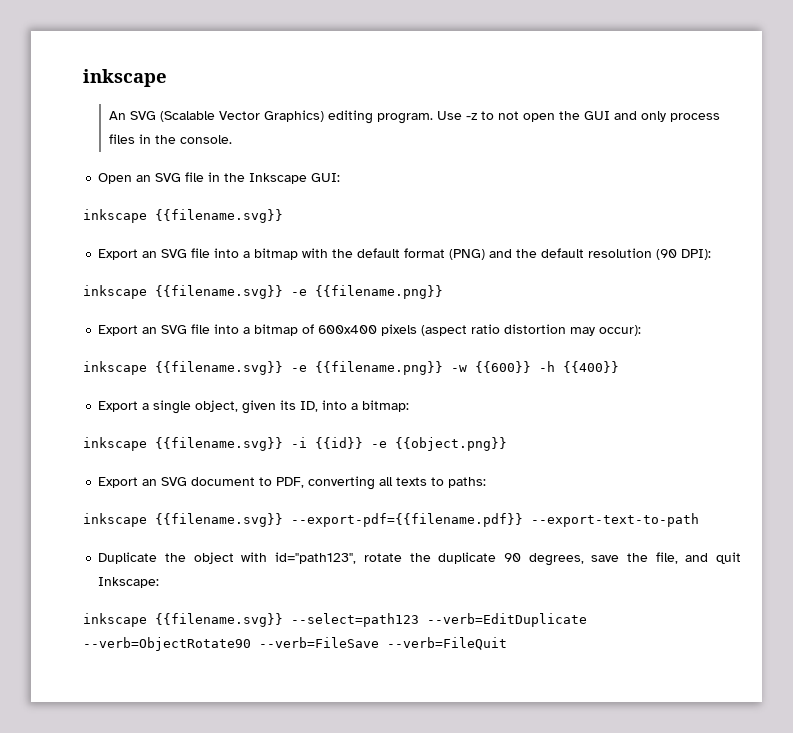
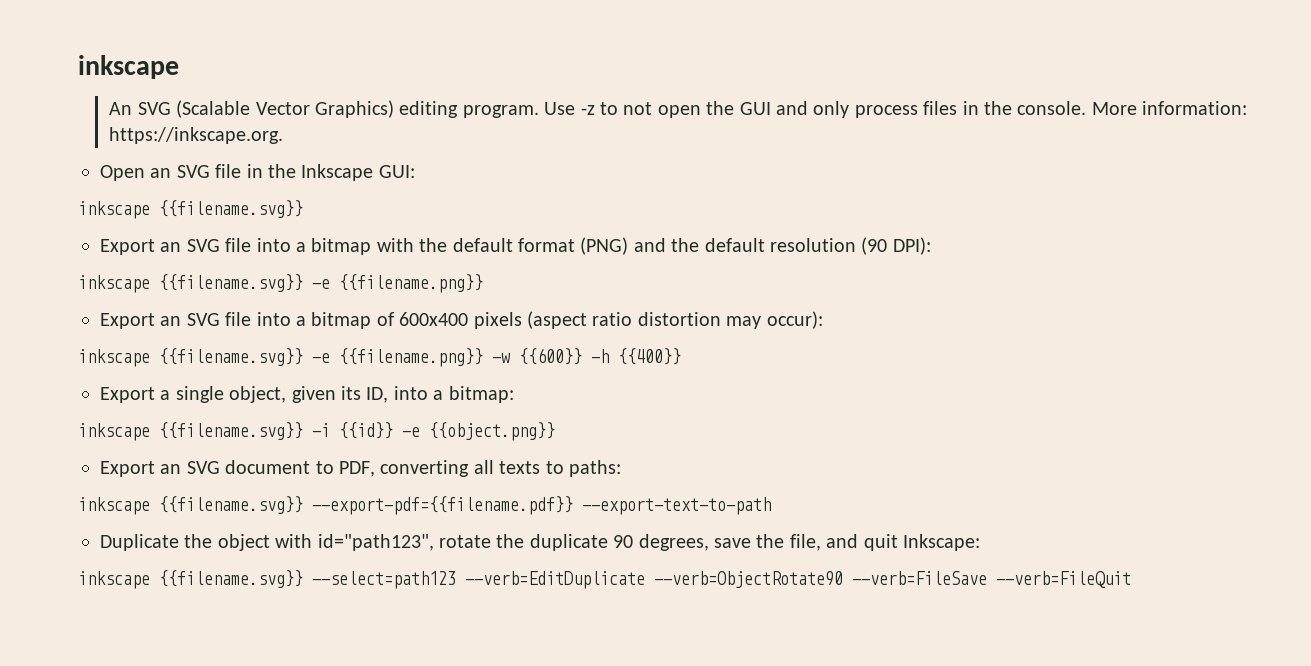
(232, 139) none -> [1091,101,1248,115] [109,127,284,144] More information: https://inkscape.org.

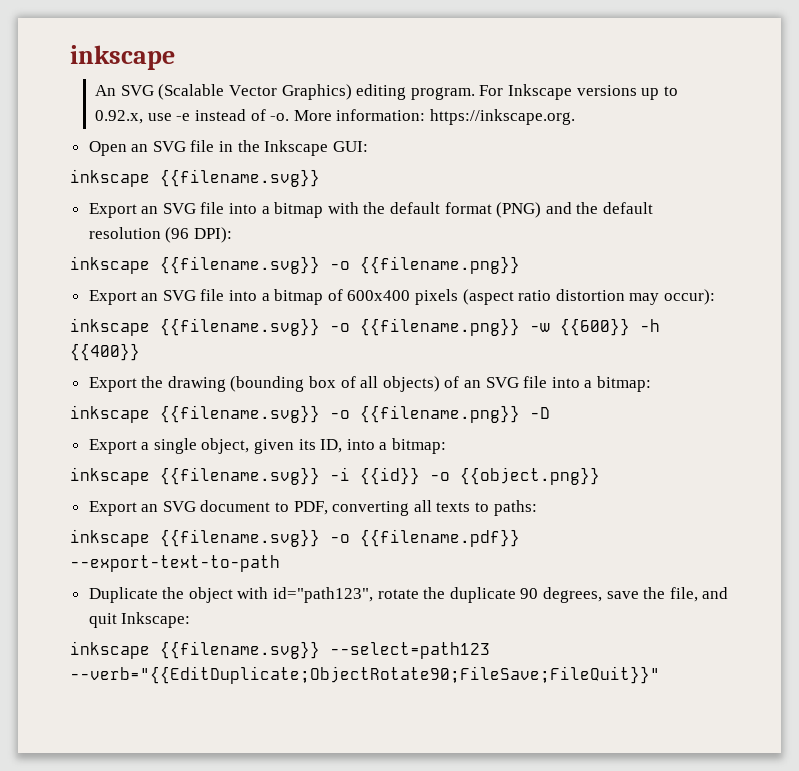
[544,101,1087,118] Use -z to not open the GUI and only process files in the console. -> [479,84,678,100] [95,109,290,124] For Inkscape versions up to 0.92.x, use -e instead of -o.
[861,237,888,255] (90 -> [165,227,190,243] (96
[312,279,330,289] -e -> [330,261,350,270] -o
[312,353,330,363] -e -> [330,323,350,332] -o
(681, 356) none -> [88,376,651,392] [70,405,550,423] // Export the drawing (bounding box of all objects) of an SVG file into a bitmap: // inkscape {{filename.svg}} -o {{filename.png}} -D
[402,427,420,437] -e -> [430,472,450,481] -o
[312,496,573,515] --export-pdf={{filename.pdf}} -> [330,529,520,547] -o {{filename.pdf}}
[465,571,1131,589] --verb=EditDuplicate --verb=ObjectRotate90 --verb=FileSave --verb=FileQuit -> [70,666,660,684] --verb="{{EditDuplicate;ObjectRotate90;FileSave;FileQuit}}"

